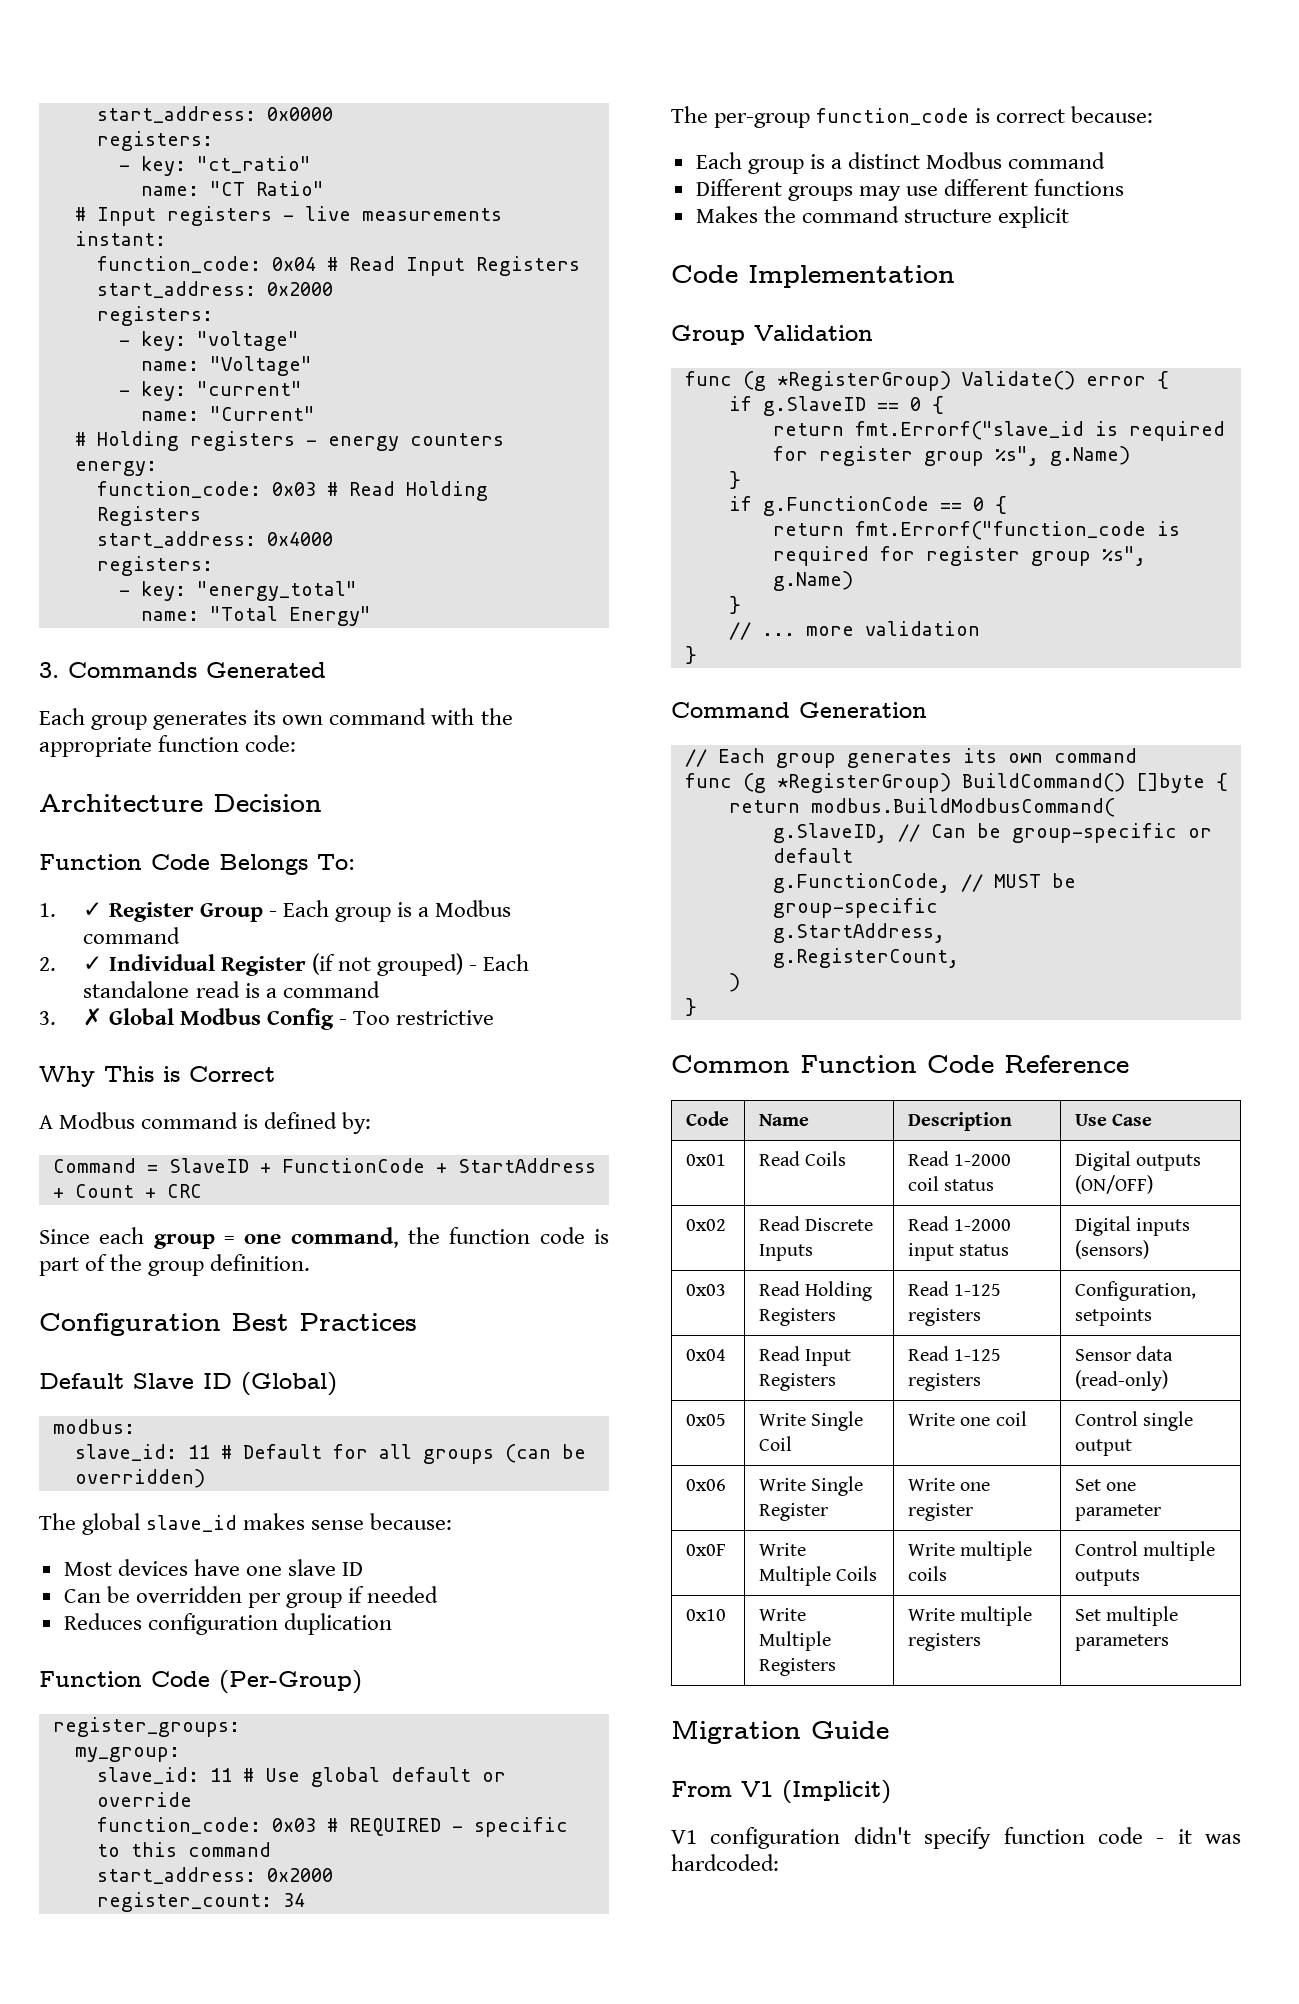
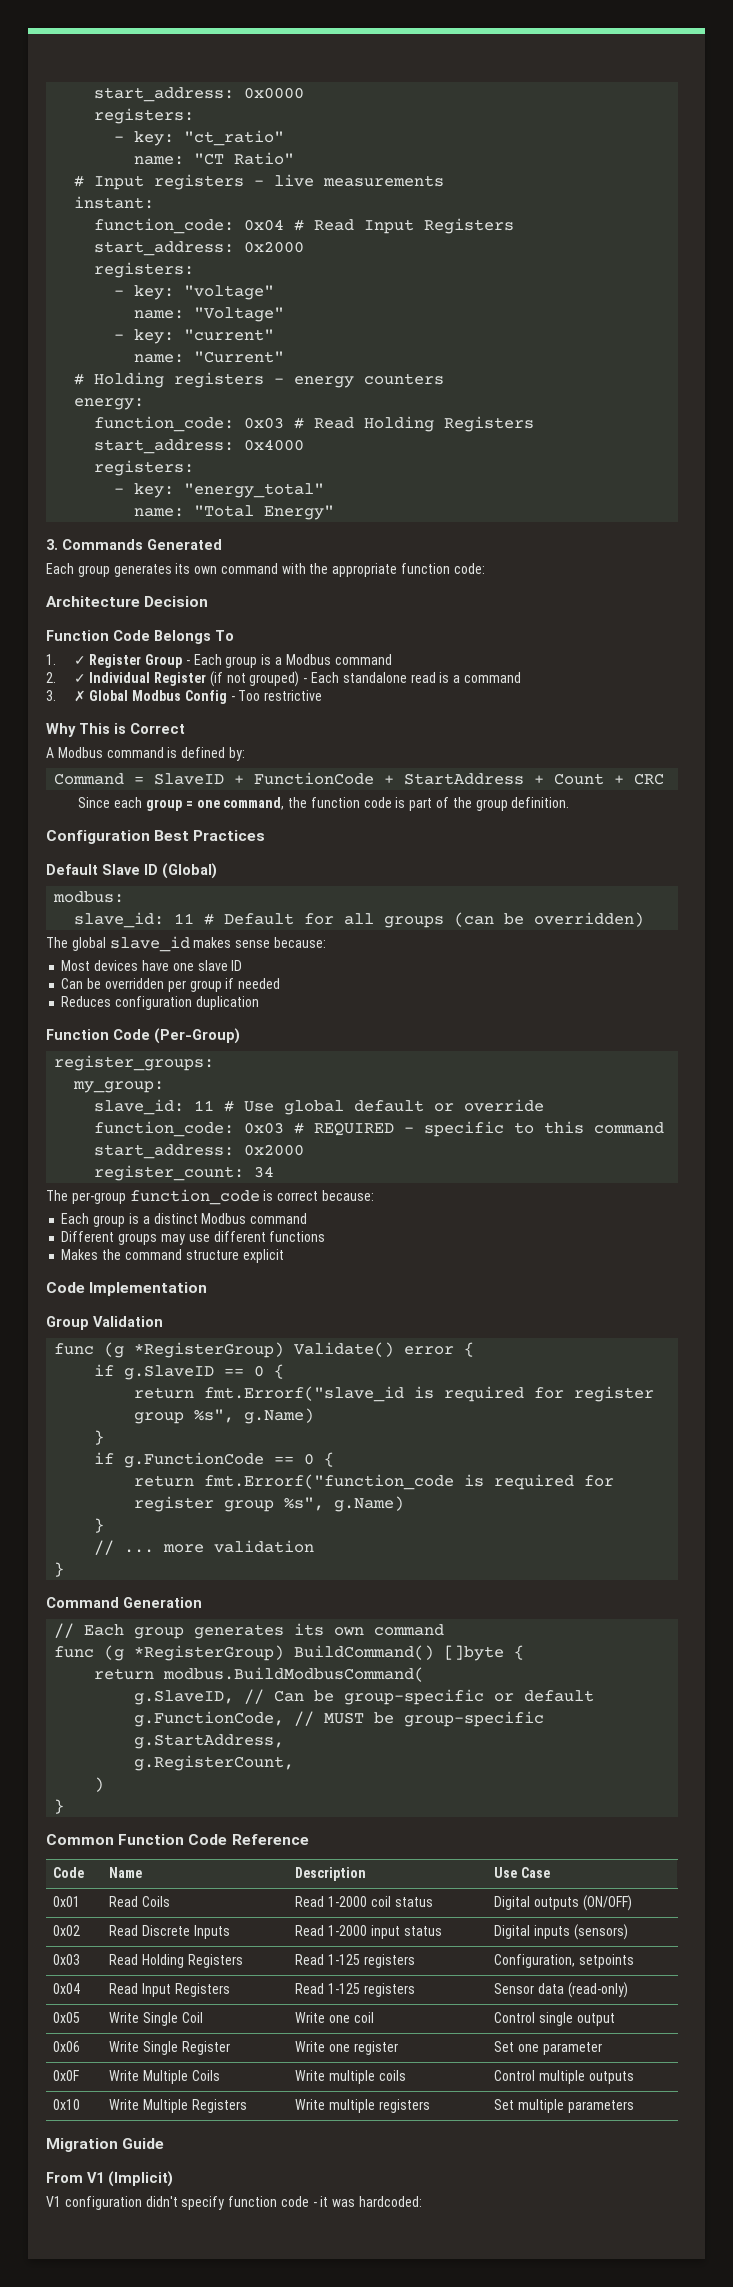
[317,854,355,870] To: -> [215,630,234,641] To

